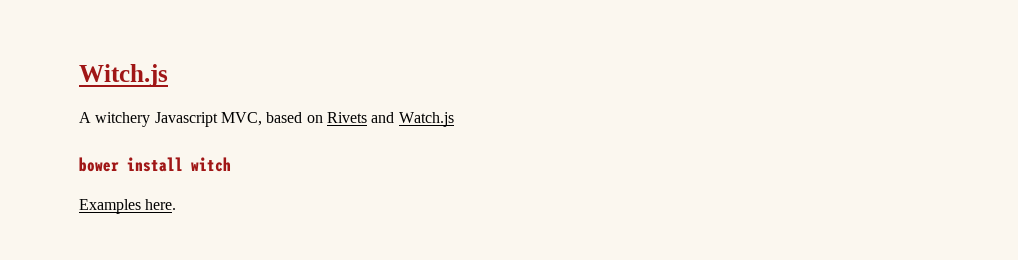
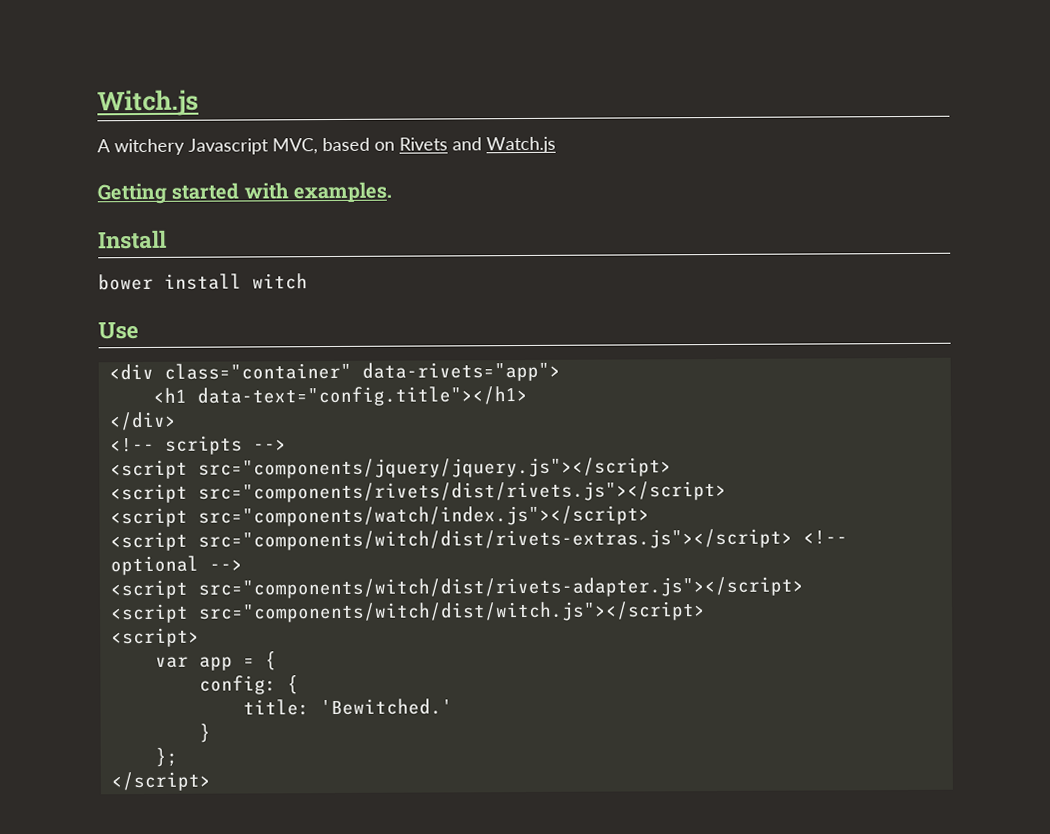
[79,157,231,172] [79,199,177,214] bower install witch // Examples here. -> [97,181,393,205] [98,229,167,250] [98,273,308,291] [98,322,139,340] [108,361,561,382] [152,385,528,407] [108,411,177,431] [109,435,287,455] [109,457,672,480] [109,480,727,504] [109,505,650,528] [109,528,848,552] [109,555,243,576] [109,576,804,600] [109,601,706,624] [110,627,200,648] [154,651,277,671] [198,675,299,695] [242,698,453,716] [198,723,211,743] [154,747,178,767] [110,771,211,792] Getting started with examples. // Install // bower install witch // Use // <div class="container" data-rivets="app"> // <h1 data-text="config.title"></h1> // </div> // <!-- scripts --> // <script src="components/jquery/jquery.js"></script> // <script src="components/rivets/dist/rivets.js"></script> // <script src="components/watch/index.js"></script> // <script src="components/witch/dist/rivets-extras.js"></script> <!-- optional --> // <script src="components/witch/dist/rivets-adapter.js"></script> // <script src="components/witch/dist/witch.js"></script> // <script> // var app = { // config: { // title: 'Bewitched.' // } // }; // </script>

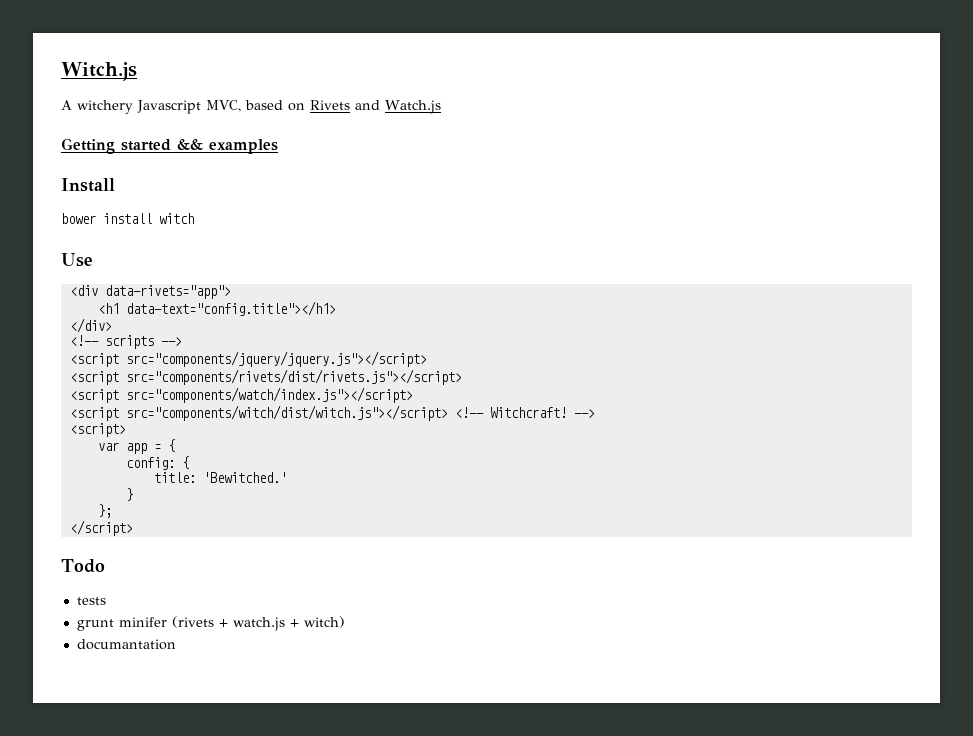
[243,181,393,204] with examples. -> [177,139,278,154] && examples
[163,362,352,380] class="container" -> (98, 290) none
[197,528,848,551] [109,555,243,576] [109,576,804,600] [109,601,706,624] src="components/witch/dist/rivets-extras.js"></script> <!-- optional --> // <script src="components/witch/dist/rivets-adapter.js"></script> // <script src="components/witch/dist/witch.js"></script> -> [125,405,595,421] src="components/witch/dist/witch.js"></script> <!-- Witchcraft! -->
(211, 781) none -> [61,559,105,573] [76,597,106,605] [76,616,345,631] [76,639,176,650] // Todo // tests // grunt minifer (rivets + watch.js + witch) // documantation

